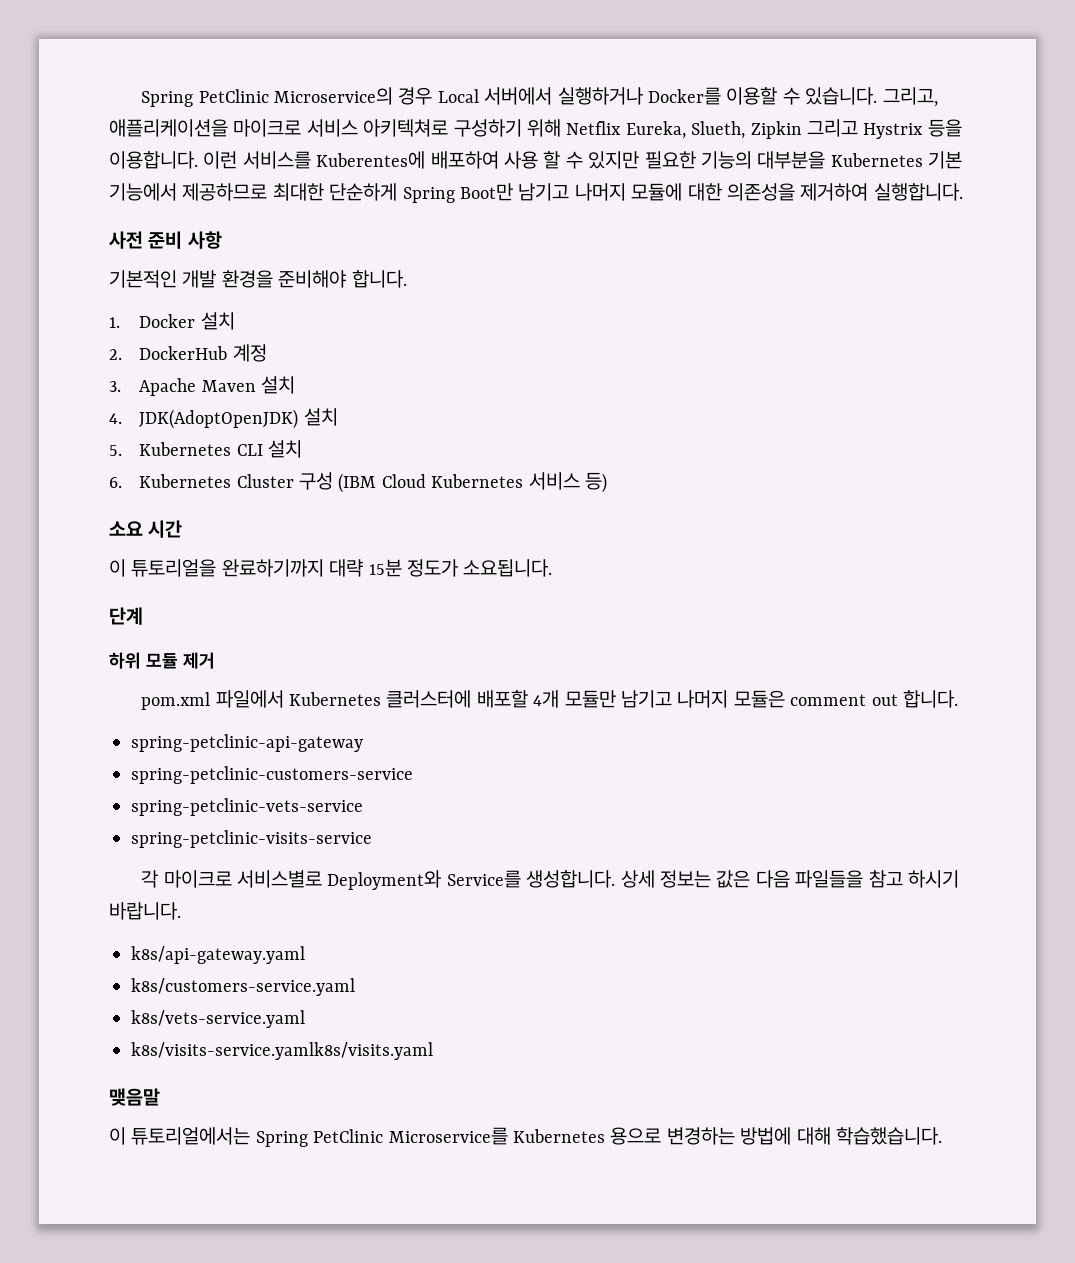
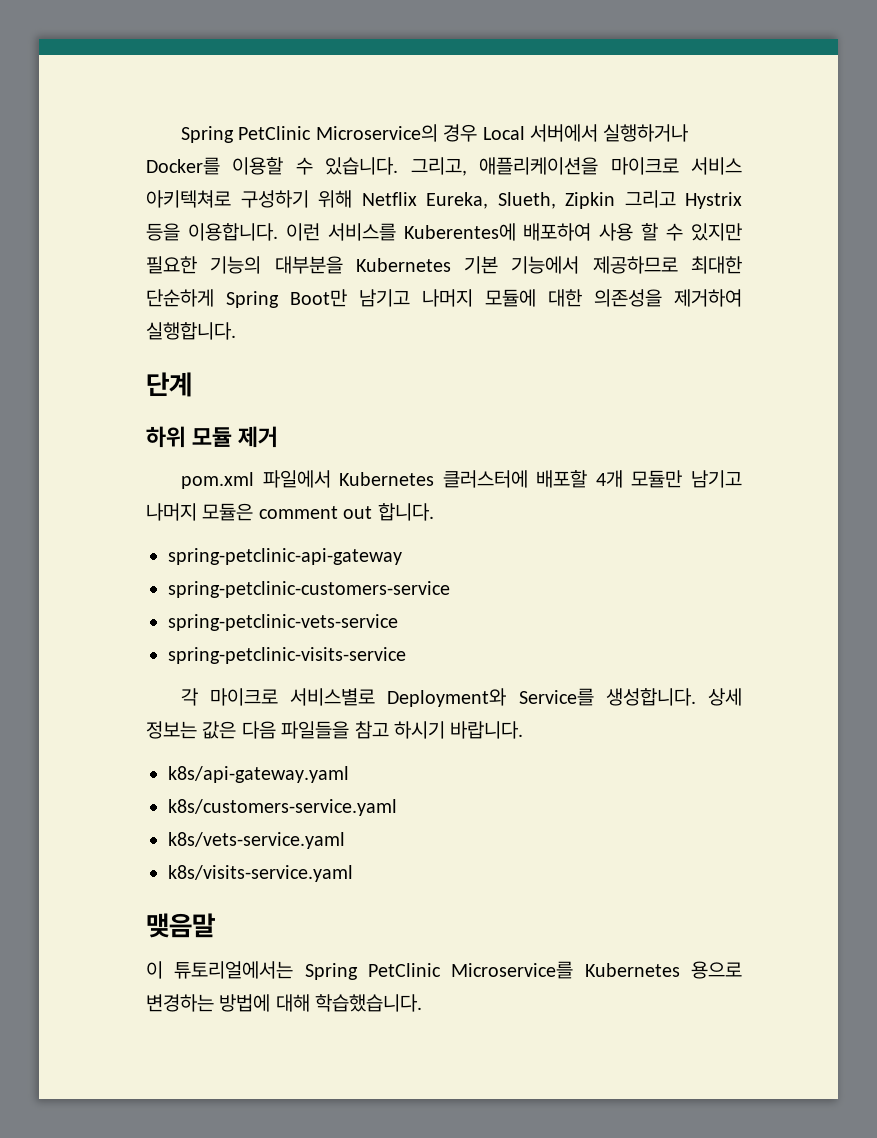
[109,231,222,249] [109,270,407,288] [109,312,235,330] [109,344,267,362] [109,376,295,396] [109,408,338,429] [109,440,302,458] [109,472,607,493] [109,520,183,538] [109,559,553,577] // 사전 준비 사항 // 기본적인 개발 환경을 준비해야 합니다. // 1. Docker 설치 // 2. DockerHub 계정 // 3. Apache Maven 설치 // 4. JDK(AdoptOpenJDK) 설치 // 5. Kubernetes CLI 설치 // 6. Kubernetes Cluster 구성 (IBM Cloud Kubernetes 서비스 등) // 소요 시간 // 이 튜토리얼을 완료하기까지 대략 15분 정도가 소요됩니다. -> (236, 331) none
[131,1042,433,1060] k8s/visits-service.yamlk8s/visits.yaml -> [168,865,353,882] k8s/visits-service.yaml

